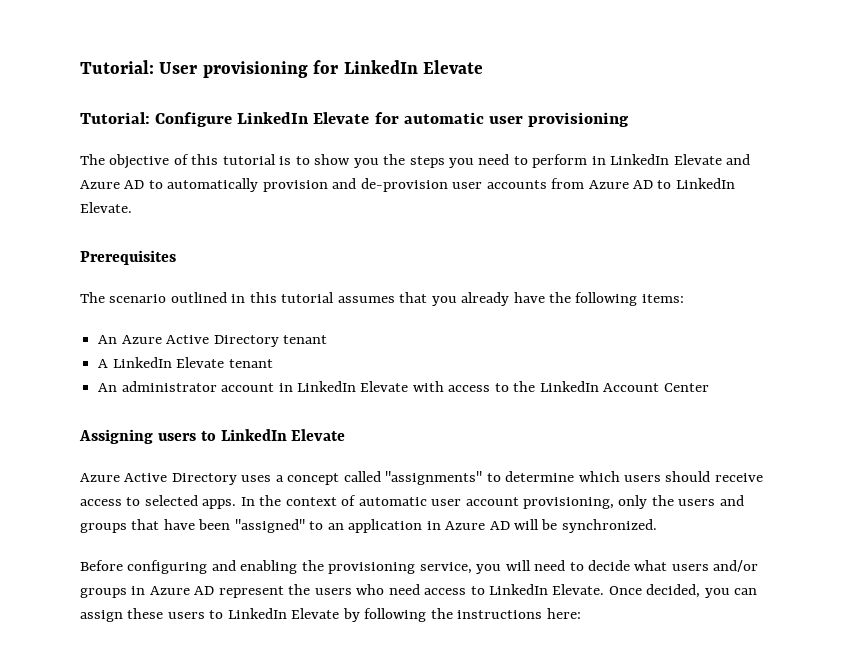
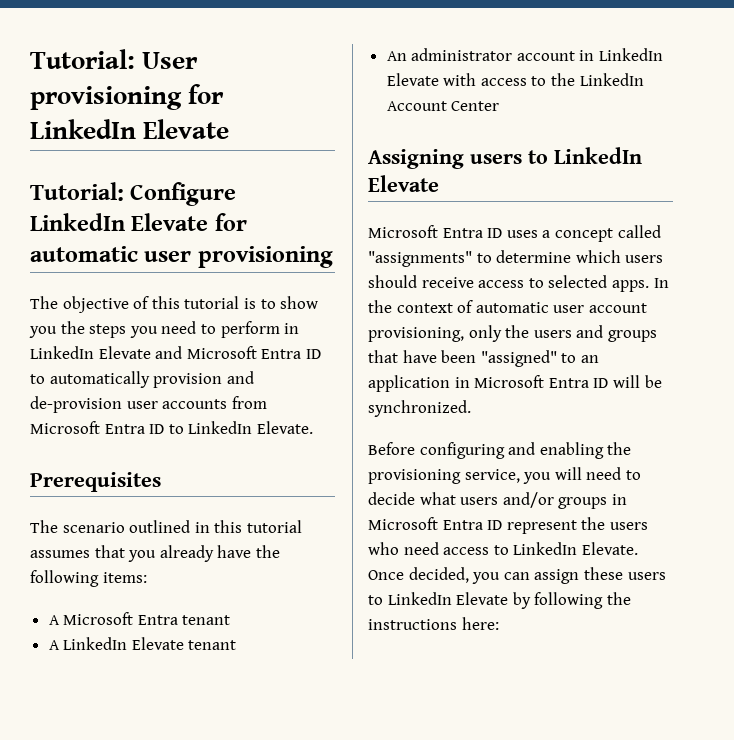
[80,180,145,189] Azure AD -> [186,346,321,359] Microsoft Entra ID
[588,180,654,189] Azure AD -> [30,421,165,434] Microsoft Entra ID
[98,335,279,347] An Azure Active Directory -> [48,612,178,625] A Microsoft Entra
[80,473,237,485] Azure Active Directory -> [368,225,503,238] Microsoft Entra ID
[445,521,510,530] Azure AD -> [474,375,609,388] Microsoft Entra ID
[149,586,215,595] Azure AD -> [368,517,503,530] Microsoft Entra ID

